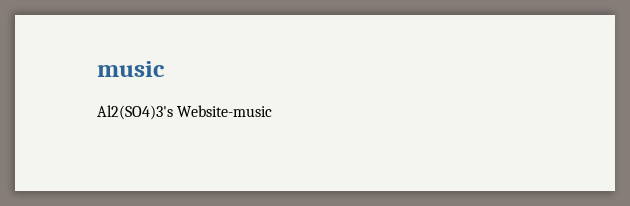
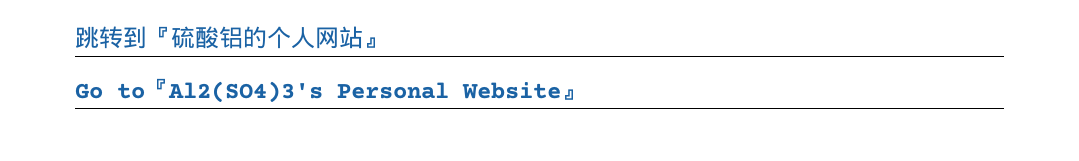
[97,61,165,77] [97,105,273,120] music // Al2(SO4)3's Website-music -> [75,26,387,49] [75,78,585,103] 跳转到『硫酸铝的个人网站』 // Go to『Al2(SO4)3's Personal Website』

